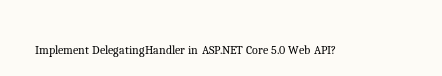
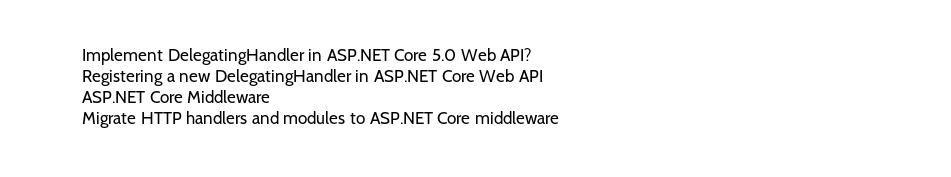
(336, 50) none -> [82,69,543,86] [82,90,271,103] [82,111,559,128] // Registering a new DelegatingHandler in ASP.NET Core Web API // ASP.NET Core Middleware // Migrate HTTP handlers and modules to ASP.NET Core middleware

